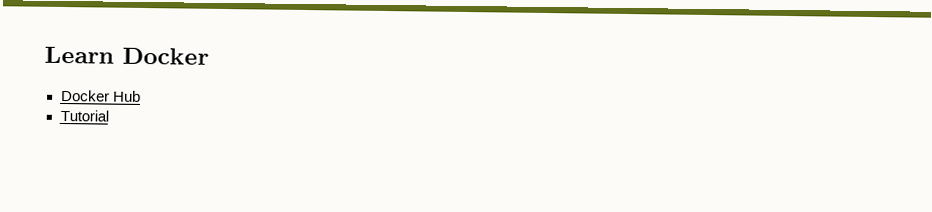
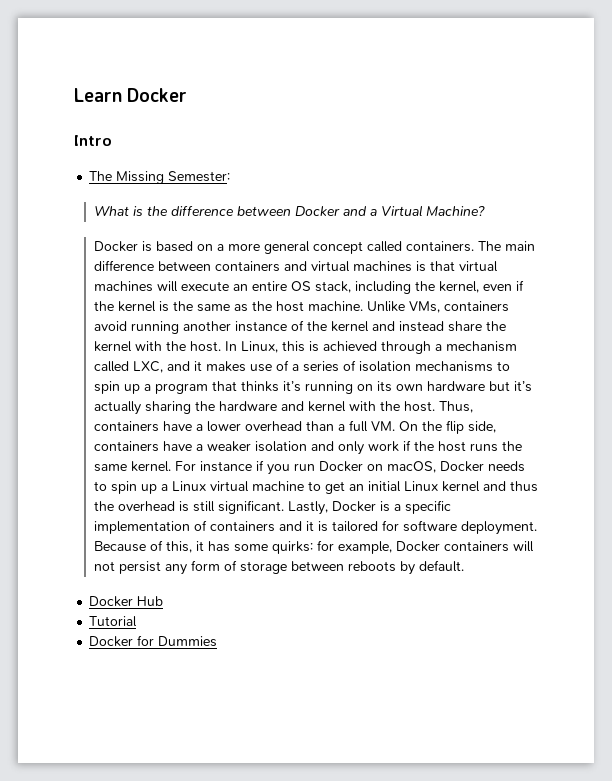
(209, 56) none -> [74,135,112,146] [89,171,231,184] [93,205,485,217] [93,241,535,254] [93,260,498,272] [93,280,524,294] [93,301,509,313] [93,320,506,334] [93,341,517,354] [93,360,510,373] [93,381,532,394] [93,401,473,415] [93,420,496,434] [93,440,522,455] [93,460,525,475] [93,481,538,494] [93,500,451,515] [93,520,537,535] [93,540,534,554] [93,560,464,575] // Intro // The Missing Semester: // What is the difference between Docker and a Virtual Machine? // Docker is based on a more general concept called containers. The main difference between containers and virtual machines is that virtual machines will execute an entire OS stack, including the kernel, even if the kernel is the same as the host machine. Unlike VMs, containers avoid running another instance of the kernel and instead share the kernel with the host. In Linux, this is achieved through a mechanism called LXC, and it makes use of a series of isolation mechanisms to spin up a program that thinks it’s running on its own hardware but it’s actually sharing the hardware and kernel with the host. Thus, containers have a lower overhead than a full VM. On the flip side, containers have a weaker isolation and only work if the host runs the same kernel. For instance if you run Docker on macOS, Docker needs to spin up a Linux virtual machine to get an initial Linux kernel and thus the overhead is still significant. Lastly, Docker is a specific implementation of containers and it is tailored for software deployment. Because of this, it has some quirks: for example, Docker containers will not persist any form of storage between reboots by default.
(109, 115) none -> [89,635,218,647] // Docker for Dummies

